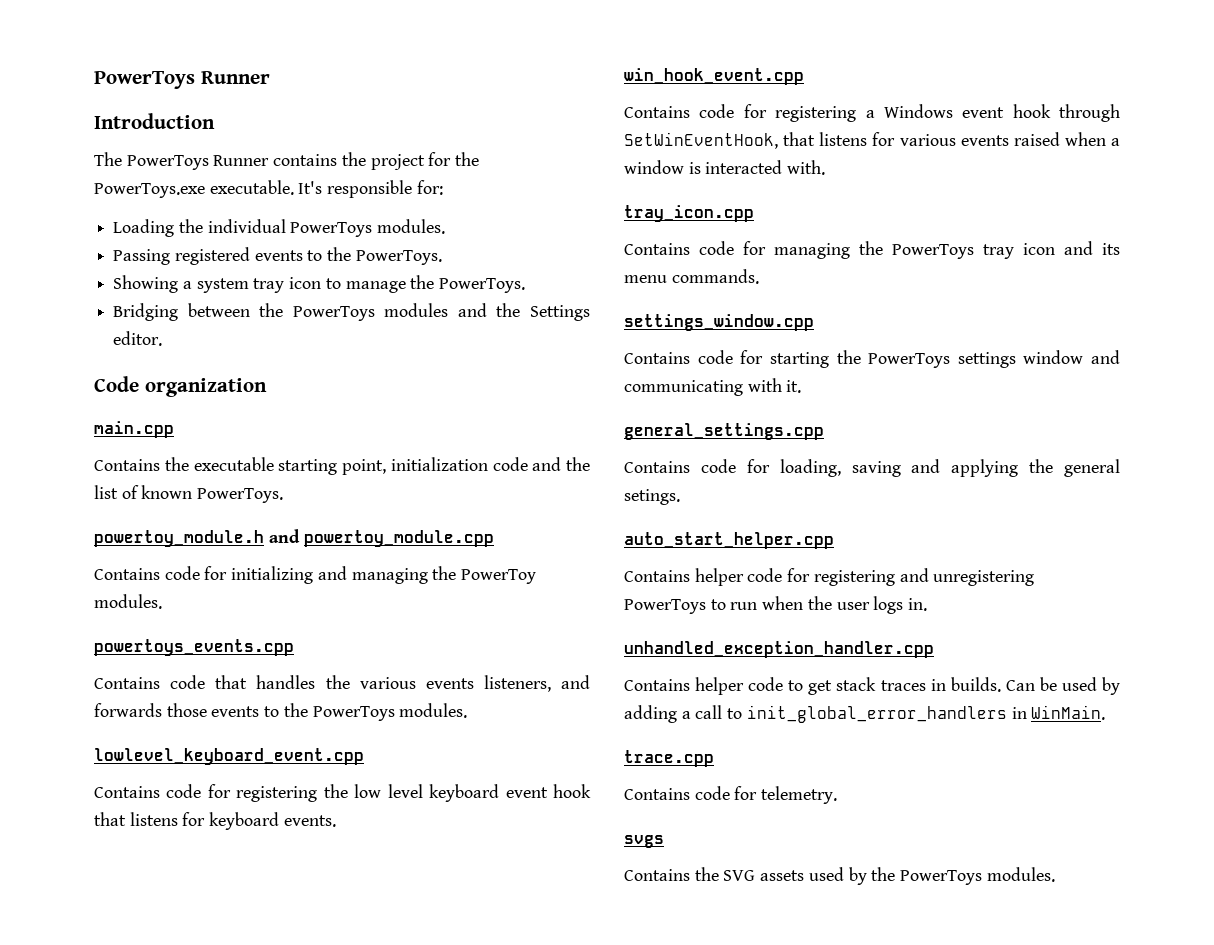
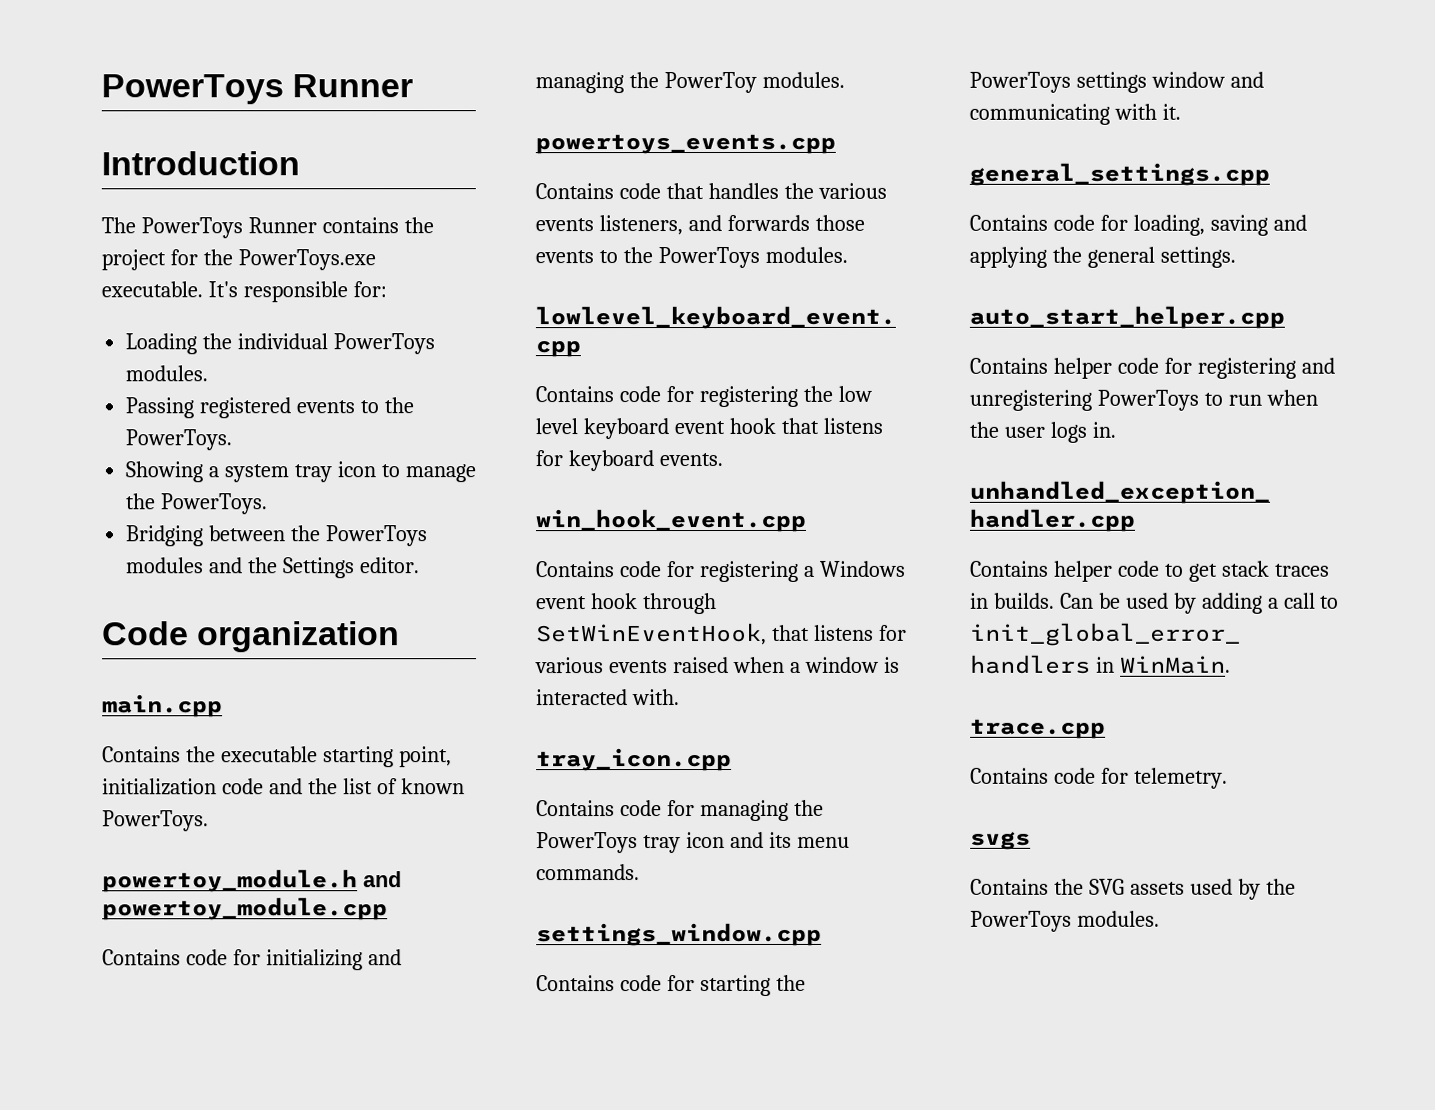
[624,489,680,505] setings. -> [1159,246,1236,268] settings.

